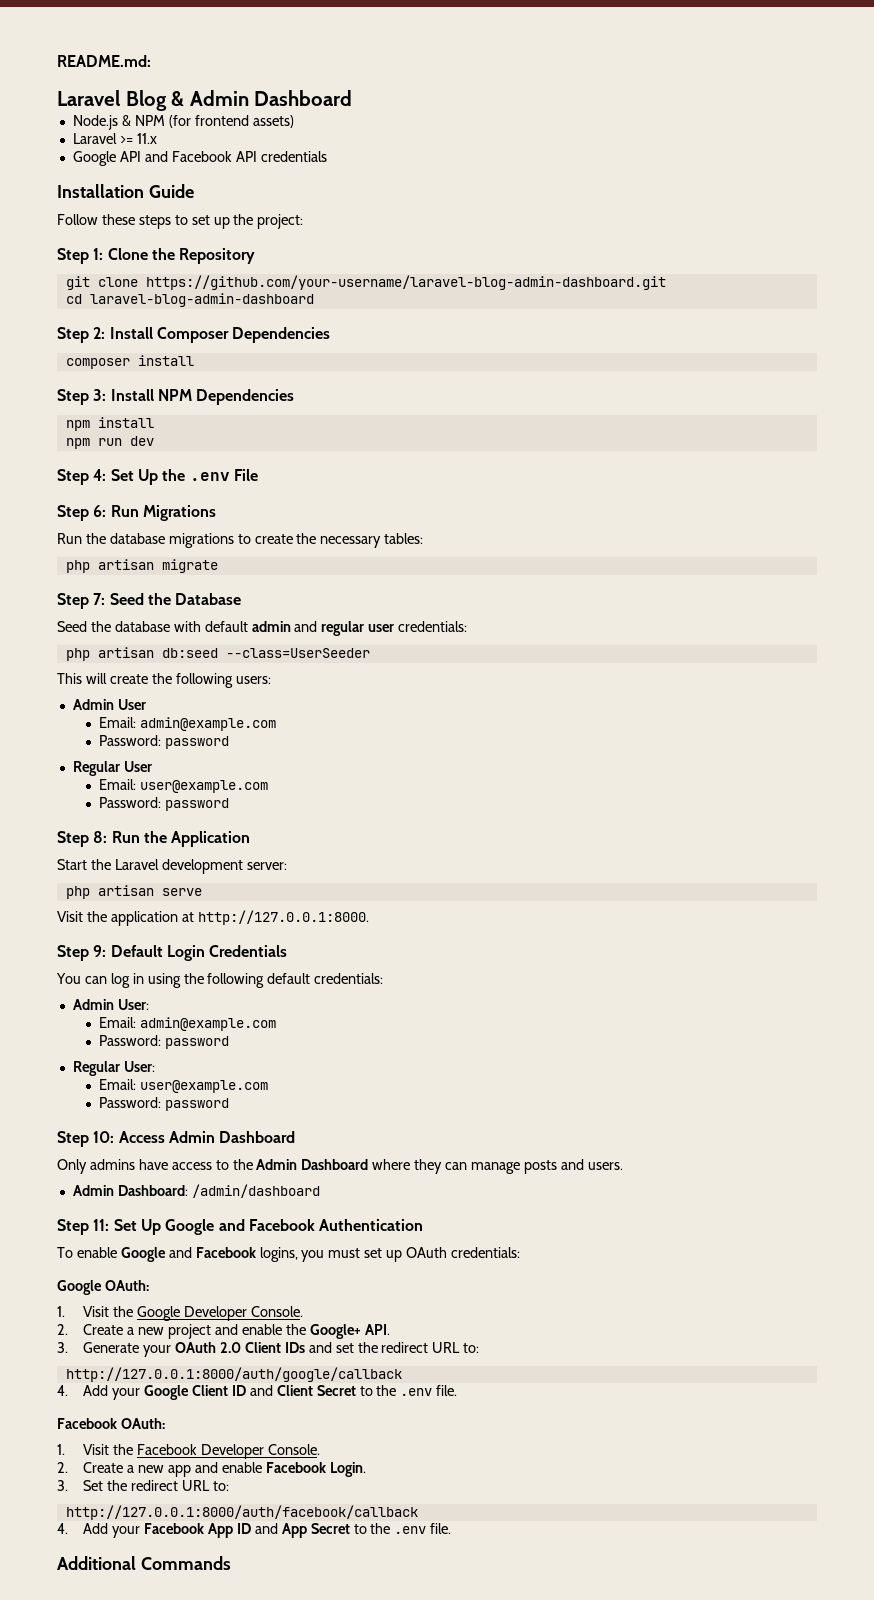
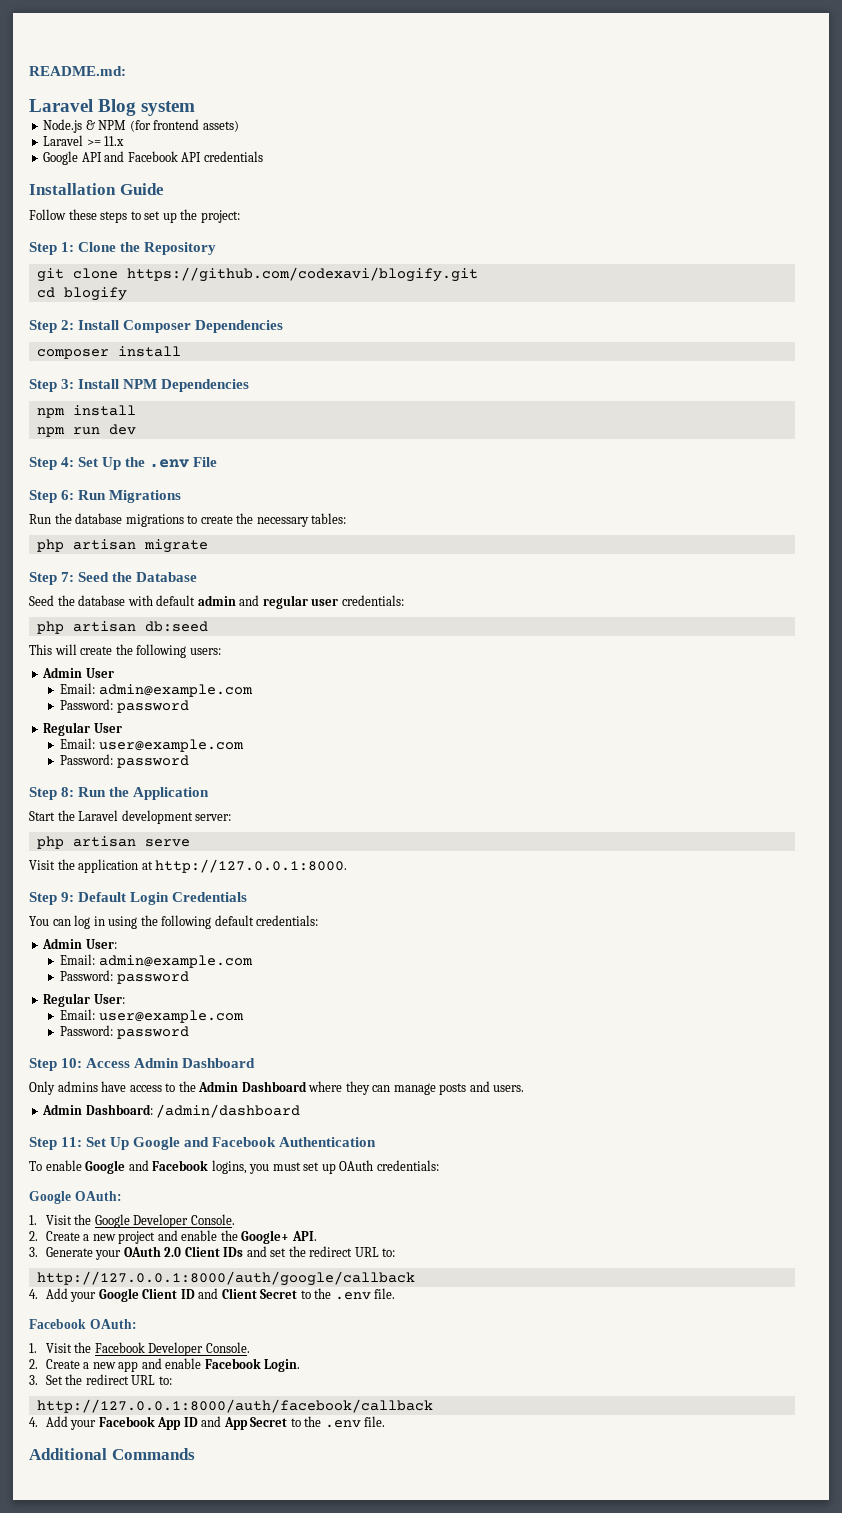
[171,90,353,106] & Admin Dashboard -> [141,101,196,116] system
[145,275,666,290] https://github.com/your-username/laravel-blog-admin-dashboard.git -> [126,267,478,282] https://github.com/codexavi/blogify.git
[89,293,314,307] laravel-blog-admin-dashboard -> [63,287,127,301] blogify
[225,648,370,658] --class=UserSeeder -> (208, 626) none

